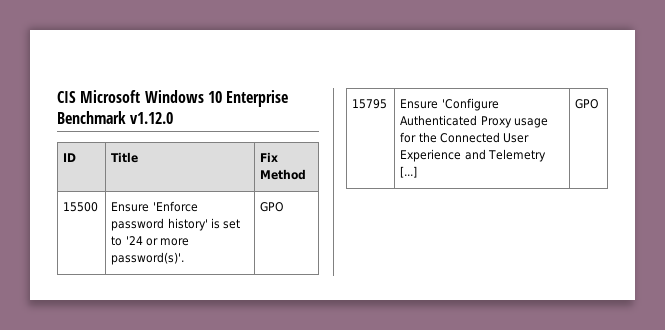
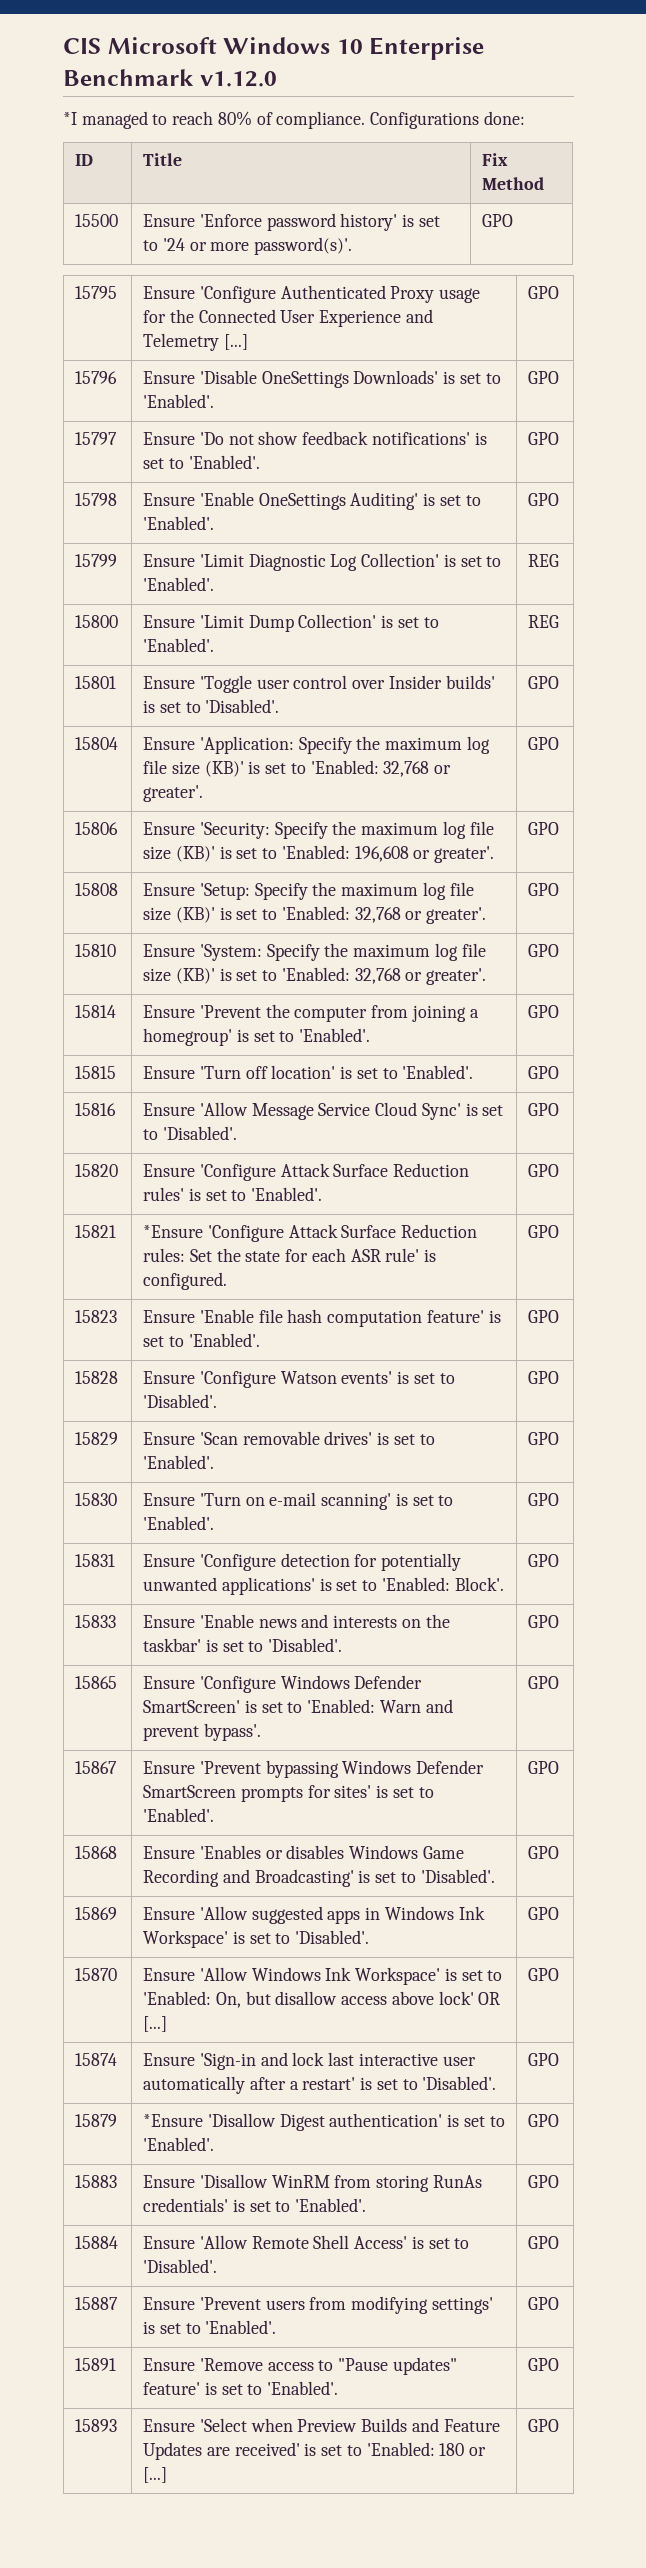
(174, 118) none -> [63,111,525,129] // *I managed to reach 80% of compliance. Configurations done:
(600, 104) none -> [75,371,118,384] [143,370,501,388] [143,394,215,408] [528,371,560,384] [75,432,118,445] [143,431,487,445] [143,455,260,469] [528,432,560,445] [75,493,118,506] [143,492,481,510] [143,516,215,530] [528,493,560,506] [75,554,118,567] [143,553,502,571] [143,577,215,591] [528,554,560,567] [75,615,119,628] [143,614,439,632] [143,638,215,652] [528,615,560,628] [75,676,117,689] [143,675,495,693] [143,699,280,713] [528,676,560,689] [75,737,119,750] [143,736,490,754] [143,760,452,777] [143,785,204,802] [528,737,560,750] [75,822,119,835] [143,821,494,839] [143,845,495,863] [528,822,560,835] [75,883,119,896] [143,882,474,900] [143,906,487,924] [528,883,560,896] [75,944,117,957] [143,943,486,961] [143,967,487,985] [528,944,560,957] [75,1005,117,1018] [143,1004,479,1022] [143,1028,371,1046] [528,1005,560,1018] [75,1066,117,1079] [143,1065,474,1079] [528,1066,560,1079] [75,1103,117,1116] [143,1102,504,1120] [143,1126,237,1140] [528,1103,560,1116] [75,1164,119,1177] [143,1163,470,1181] [143,1187,323,1201] [528,1164,560,1177] [75,1225,117,1238] [143,1224,478,1242] [143,1248,437,1262] [143,1272,228,1290] [528,1225,560,1238] [75,1310,118,1323] [143,1309,501,1327] [143,1333,260,1347] [528,1310,560,1323] [75,1371,119,1384] [143,1371,455,1388] [143,1394,218,1408] [528,1371,560,1384] [75,1432,119,1445] [143,1431,435,1445] [143,1455,215,1469] [528,1432,560,1445] [75,1493,118,1506] [143,1492,454,1510] [143,1516,215,1530] [528,1493,560,1506] [75,1554,116,1567] [143,1553,462,1571] [143,1577,504,1595] [528,1554,560,1567] [75,1615,117,1628] [143,1614,450,1628] [143,1638,343,1652] [528,1615,560,1628] [75,1676,118,1689] [143,1675,423,1693] [143,1699,453,1713] [143,1723,261,1741] [528,1676,560,1689] [75,1761,118,1774] [143,1760,485,1778] [143,1785,434,1802] [143,1808,215,1822] [528,1761,560,1774] [75,1846,118,1859] [143,1845,464,1859] [143,1869,495,1887] [528,1846,560,1859] [75,1907,118,1920] [143,1906,485,1924] [143,1930,370,1948] [528,1907,560,1920] [75,1968,118,1981] [143,1967,503,1985] [143,1991,501,2008] [143,2016,168,2032] [528,1968,560,1981] [75,2053,118,2066] [143,2052,476,2070] [143,2076,497,2094] [528,2053,560,2066] [75,2114,118,2127] [143,2113,505,2131] [143,2137,215,2151] [528,2114,560,2127] [75,2175,118,2188] [143,2174,482,2192] [143,2198,367,2212] [528,2175,560,2188] [75,2236,119,2249] [143,2235,470,2249] [143,2259,218,2273] [528,2236,560,2249] [75,2297,119,2310] [143,2296,493,2314] [143,2320,277,2334] [528,2297,560,2310] [75,2358,117,2371] [143,2357,457,2375] [143,2381,339,2395] [528,2358,560,2371] [75,2419,118,2432] [143,2418,500,2432] [143,2442,487,2460] [143,2467,168,2483] [528,2419,560,2432] // 15796 | Ensure 'Disable OneSettings Downloads' is set to 'Enabled'. | GPO // 15797 | Ensure 'Do not show feedback notifications' is set to 'Enabled'. | GPO // 15798 | Ensure 'Enable OneSettings Auditing' is set to 'Enabled'. | GPO // 15799 | Ensure 'Limit Diagnostic Log Collection' is set to 'Enabled'. | REG // 15800 | Ensure 'Limit Dump Collection' is set to 'Enabled'. | REG // 15801 | Ensure 'Toggle user control over Insider builds' is set to 'Disabled'. | GPO // 15804 | Ensure 'Application: Specify the maximum log file size (KB)' is set to 'Enabled: 32,768 or greater'. | GPO // 15806 | Ensure 'Security: Specify the maximum log file size (KB)' is set to 'Enabled: 196,608 or greater'. | GPO // 15808 | Ensure 'Setup: Specify the maximum log file size (KB)' is set to 'Enabled: 32,768 or greater'. | GPO // 15810 | Ensure 'System: Specify the maximum log file size (KB)' is set to 'Enabled: 32,768 or greater'. | GPO // 15814 | Ensure 'Prevent the computer from joining a homegroup' is set to 'Enabled'. | GPO // 15815 | Ensure 'Turn off location' is set to 'Enabled'. | GPO // 15816 | Ensure 'Allow Message Service Cloud Sync' is set to 'Disabled'. | GPO // 15820 | Ensure 'Configure Attack Surface Reduction rules' is set to 'Enabled'. | GPO // 15821 | *Ensure 'Configure Attack Surface Reduction rules: Set the state for each ASR rule' is configured. | GPO // 15823 | Ensure 'Enable file hash computation feature' is set to 'Enabled'. | GPO // 15828 | Ensure 'Configure Watson events' is set to 'Disabled'. | GPO // 15829 | Ensure 'Scan removable drives' is set to 'Enabled'. | GPO // 15830 | Ensure 'Turn on e-mail scanning' is set to 'Enabled'. | GPO // 15831 | Ensure 'Configure detection for potentially unwanted applications' is set to 'Enabled: Block'. | GPO // 15833 | Ensure 'Enable news and interests on the taskbar' is set to 'Disabled'. | GPO // 15865 | Ensure 'Configure Windows Defender SmartScreen' is set to 'Enabled: Warn and prevent bypass'. | GPO // 15867 | Ensure 'Prevent bypassing Windows Defender SmartScreen prompts for sites' is set to 'Enabled'. | GPO // 15868 | Ensure 'Enables or disables Windows Game Recording and Broadcasting' is set to 'Disabled'. | GPO // 15869 | Ensure 'Allow suggested apps in Windows Ink Workspace' is set to 'Disabled'. | GPO // 15870 | Ensure 'Allow Windows Ink Workspace' is set to 'Enabled: On, but disallow access above lock' OR [...] | GPO // 15874 | Ensure 'Sign-in and lock last interactive user automatically after a restart' is set to 'Disabled'. | GPO // 15879 | *Ensure 'Disallow Digest authentication' is set to 'Enabled'. | GPO // 15883 | Ensure 'Disallow WinRM from storing RunAs credentials' is set to 'Enabled'. | GPO // 15884 | Ensure 'Allow Remote Shell Access' is set to 'Disabled'. | GPO // 15887 | Ensure 'Prevent users from modifying settings' is set to 'Enabled'. | GPO // 15891 | Ensure 'Remove access to "Pause updates" feature' is set to 'Enabled'. | GPO // 15893 | Ensure 'Select when Preview Builds and Feature Updates are received' is set to 'Enabled: 180 or [...] | GPO

